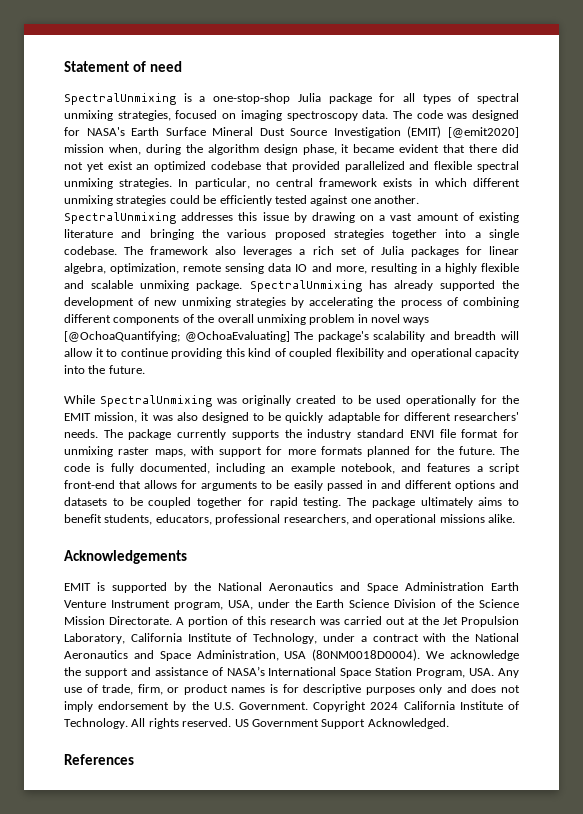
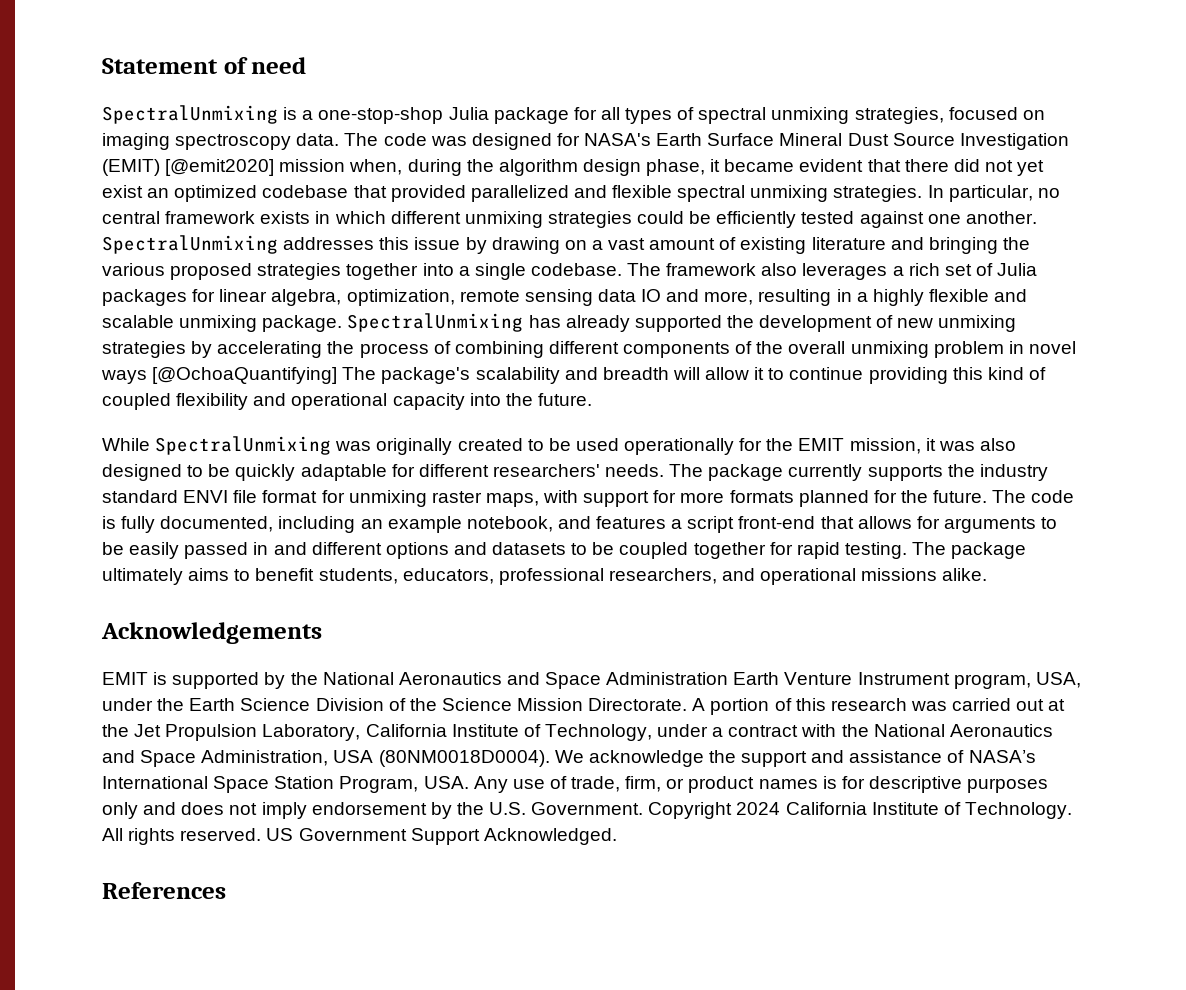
[64,331,290,342] [@OchoaQuantifying; @OchoaEvaluating] -> [152,367,338,384] [@OchoaQuantifying]

